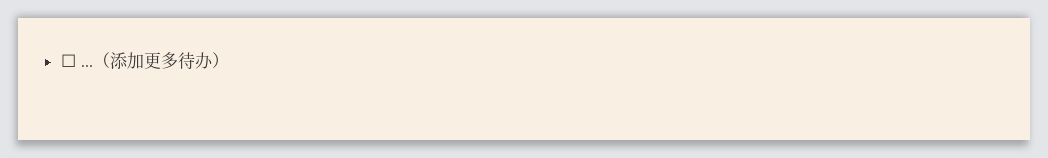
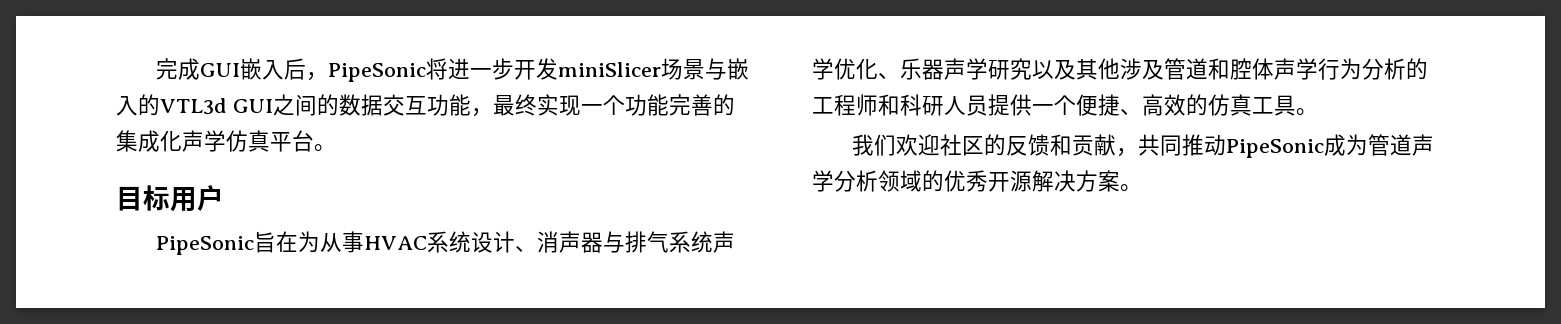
[60,52,230,69] ☐ …（添加更多待办） -> [155,58,749,82] [116,94,735,117] [116,130,336,152] [116,185,224,212] [155,231,735,255] [812,58,1428,80] [812,94,1318,116] [851,134,1434,158] [812,170,1142,192] 完成GUI嵌入后，PipeSonic将进一步开发miniSlicer场景与嵌入的VTL3d GUI之间的数据交互功能，最终实现一个功能完善的集成化声学仿真平台。 // 目标用户 // PipeSonic旨在为从事HVAC系统设计、消声器与排气系统声学优化、乐器声学研究以及其他涉及管道和腔体声学行为分析的工程师和科研人员提供一个便捷、高效的仿真工具。 // 我们欢迎社区的反馈和贡献，共同推动PipeSonic成为管道声学分析领域的优秀开源解决方案。

